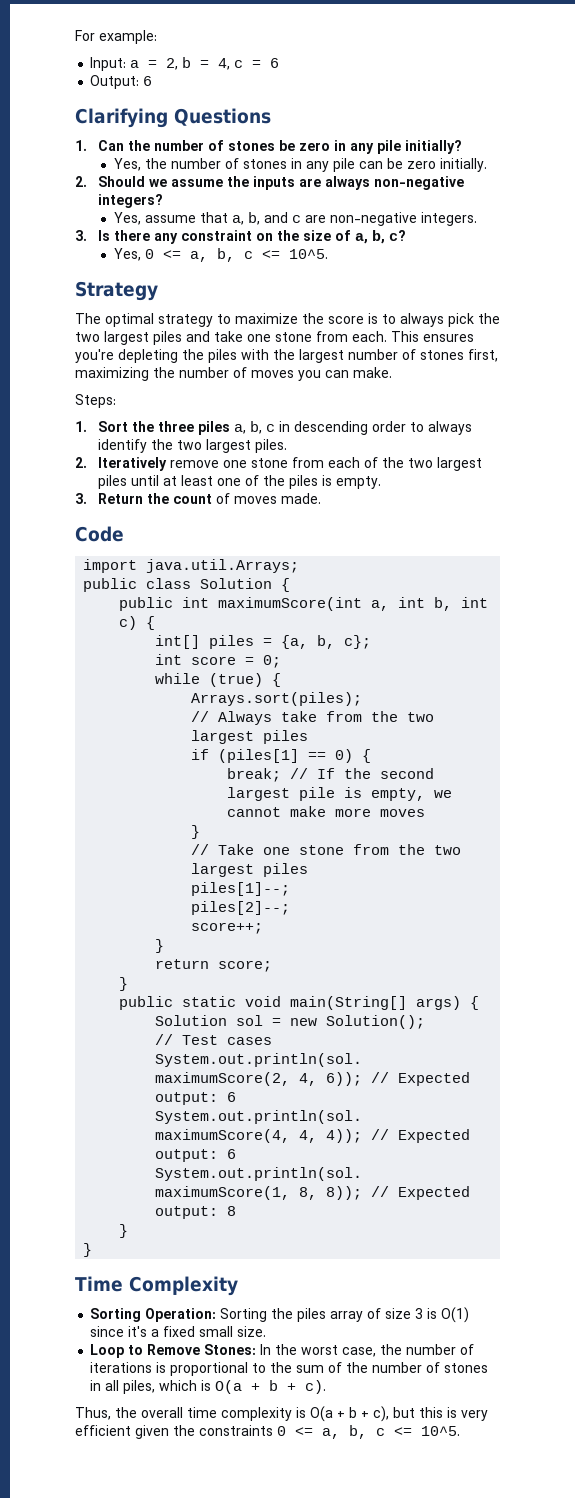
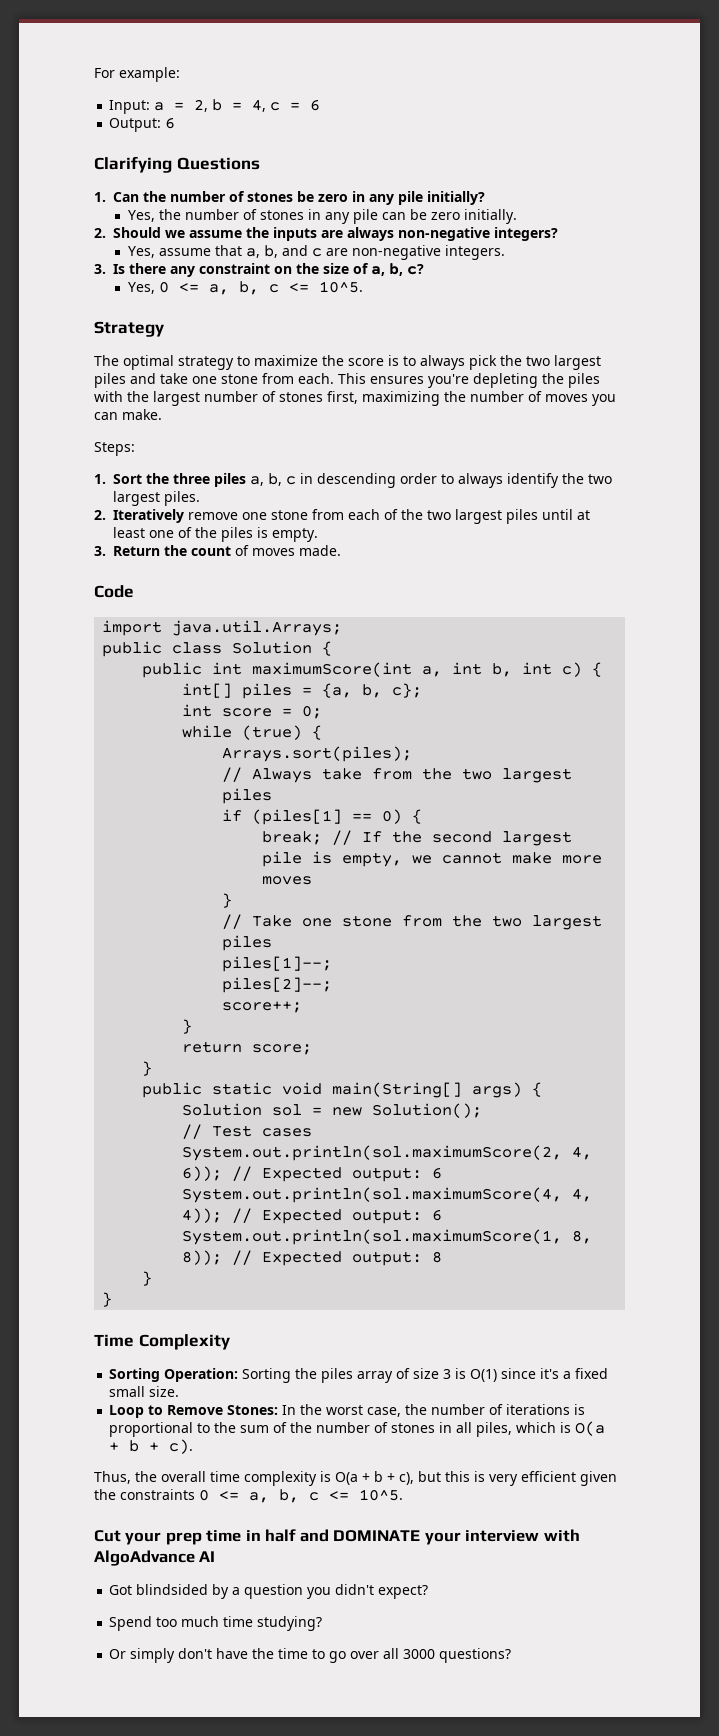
(460, 1431) none -> [94,1529,580,1545] [94,1550,216,1566] [109,1584,429,1599] [109,1616,323,1631] [109,1648,512,1663] // Cut your prep time in half and DOMINATE your interview with AlgoAdvance AI // Got blindsided by a question you didn't expect? // Spend too much time studying? // Or simply don't have the time to go over all 3000 questions?

